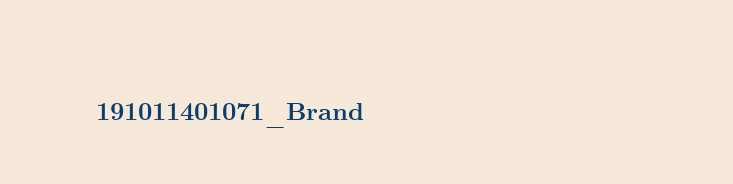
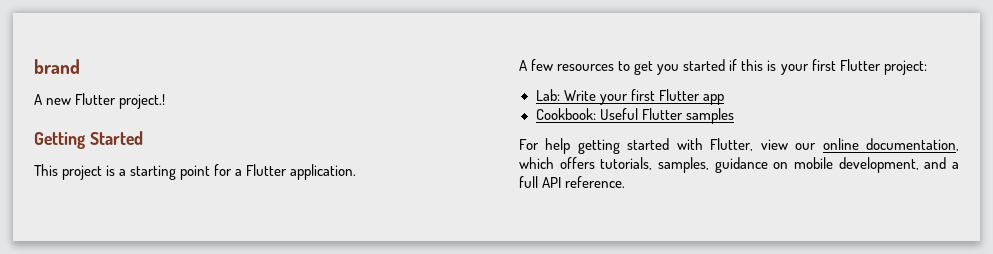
[96,103,364,128] 191011401071_Brand -> [34,59,80,74] [34,93,166,109] [34,131,143,149] [34,164,357,180] [519,59,927,75] [535,89,724,105] [535,108,734,124] [519,138,959,154] [519,157,959,173] [519,176,626,188] brand // A new Flutter project.! // Getting Started // This project is a starting point for a Flutter application. // A few resources to get you started if this is your first Flutter project: // Lab: Write your first Flutter app // Cookbook: Useful Flutter samples // For help getting started with Flutter, view our online documentation, which offers tutorials, samples, guidance on mobile development, and a full API reference.

